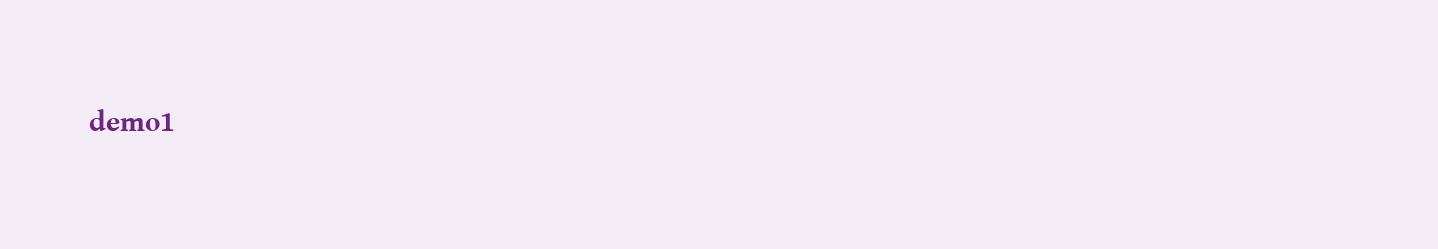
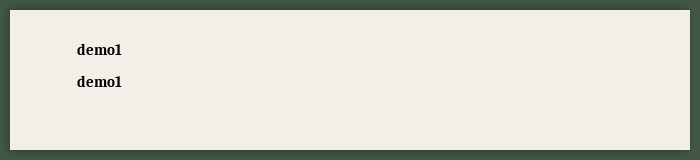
[89,109,175,131] demo1 -> [77,43,122,55] [77,75,122,87] demo1 // demo1

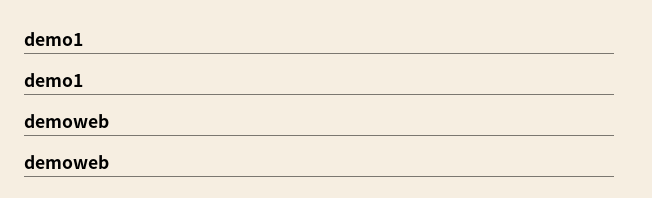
(122, 81) none -> [24,114,109,128] [24,155,109,169] // demoweb // demoweb

